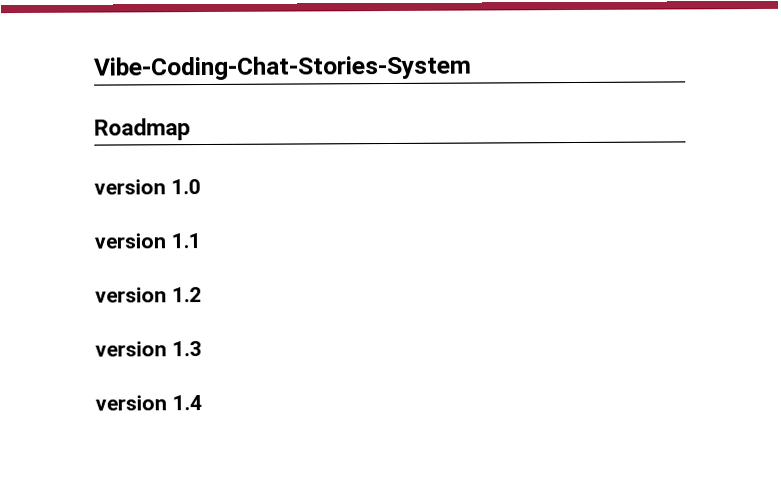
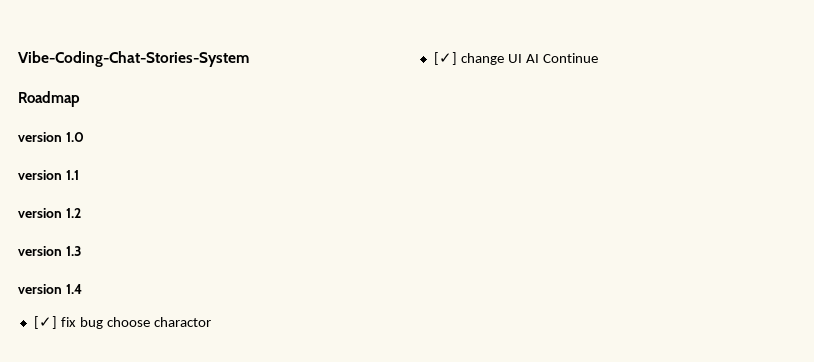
(202, 403) none -> [33,316,211,329] [433,52,598,65] // [✓] fix bug choose charactor // [✓] change UI AI Continue

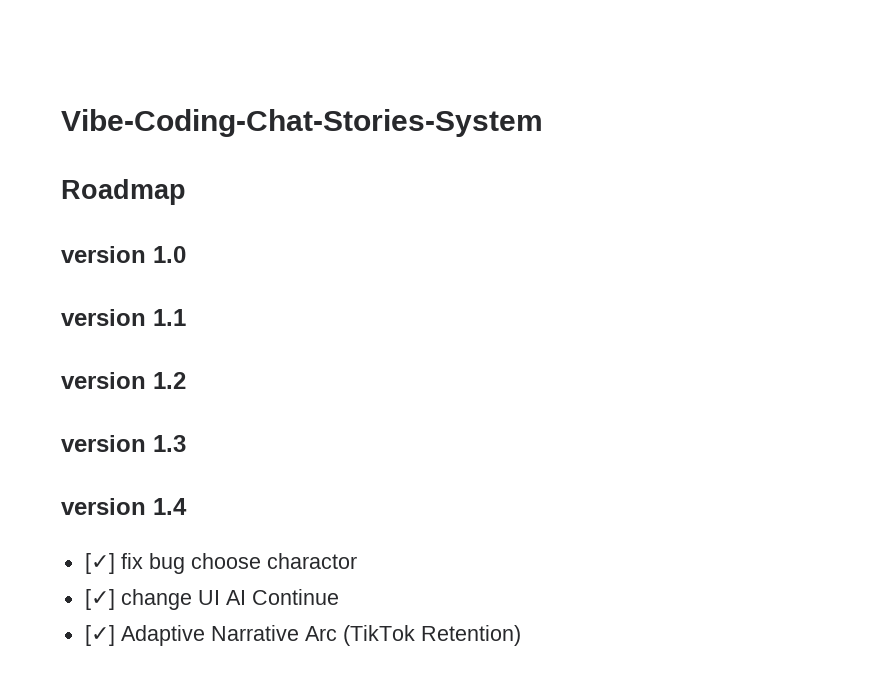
(598, 58) none -> [84,625,521,646] // [✓] Adaptive Narrative Arc (TikTok Retention)

